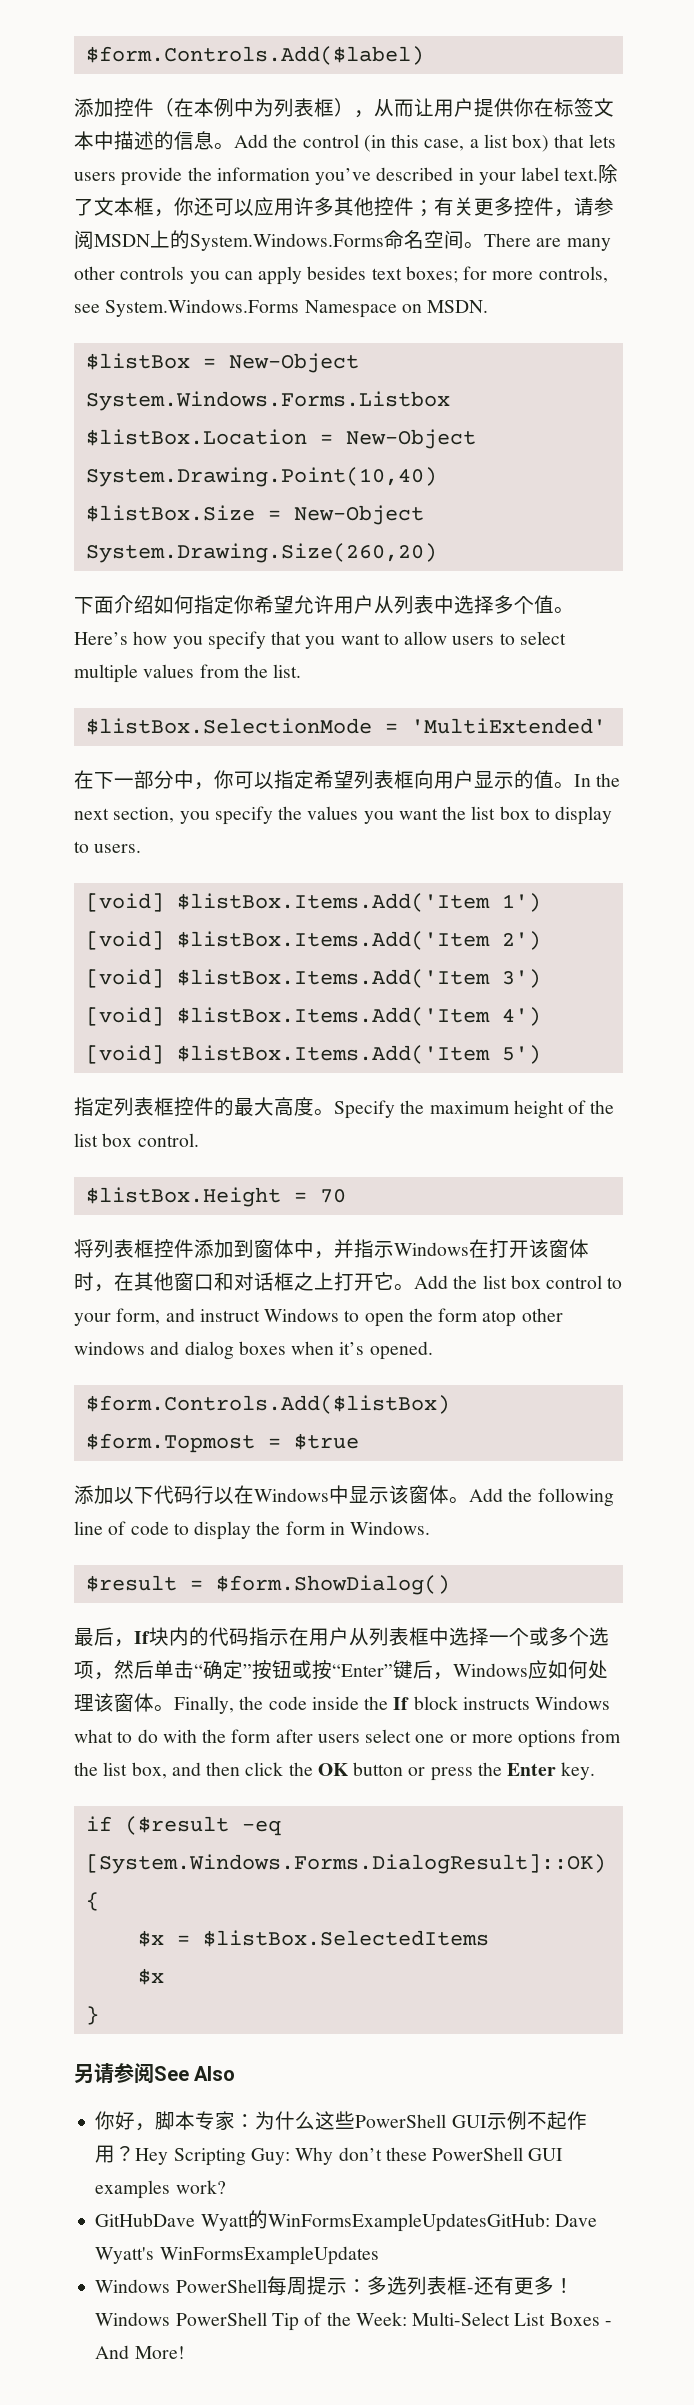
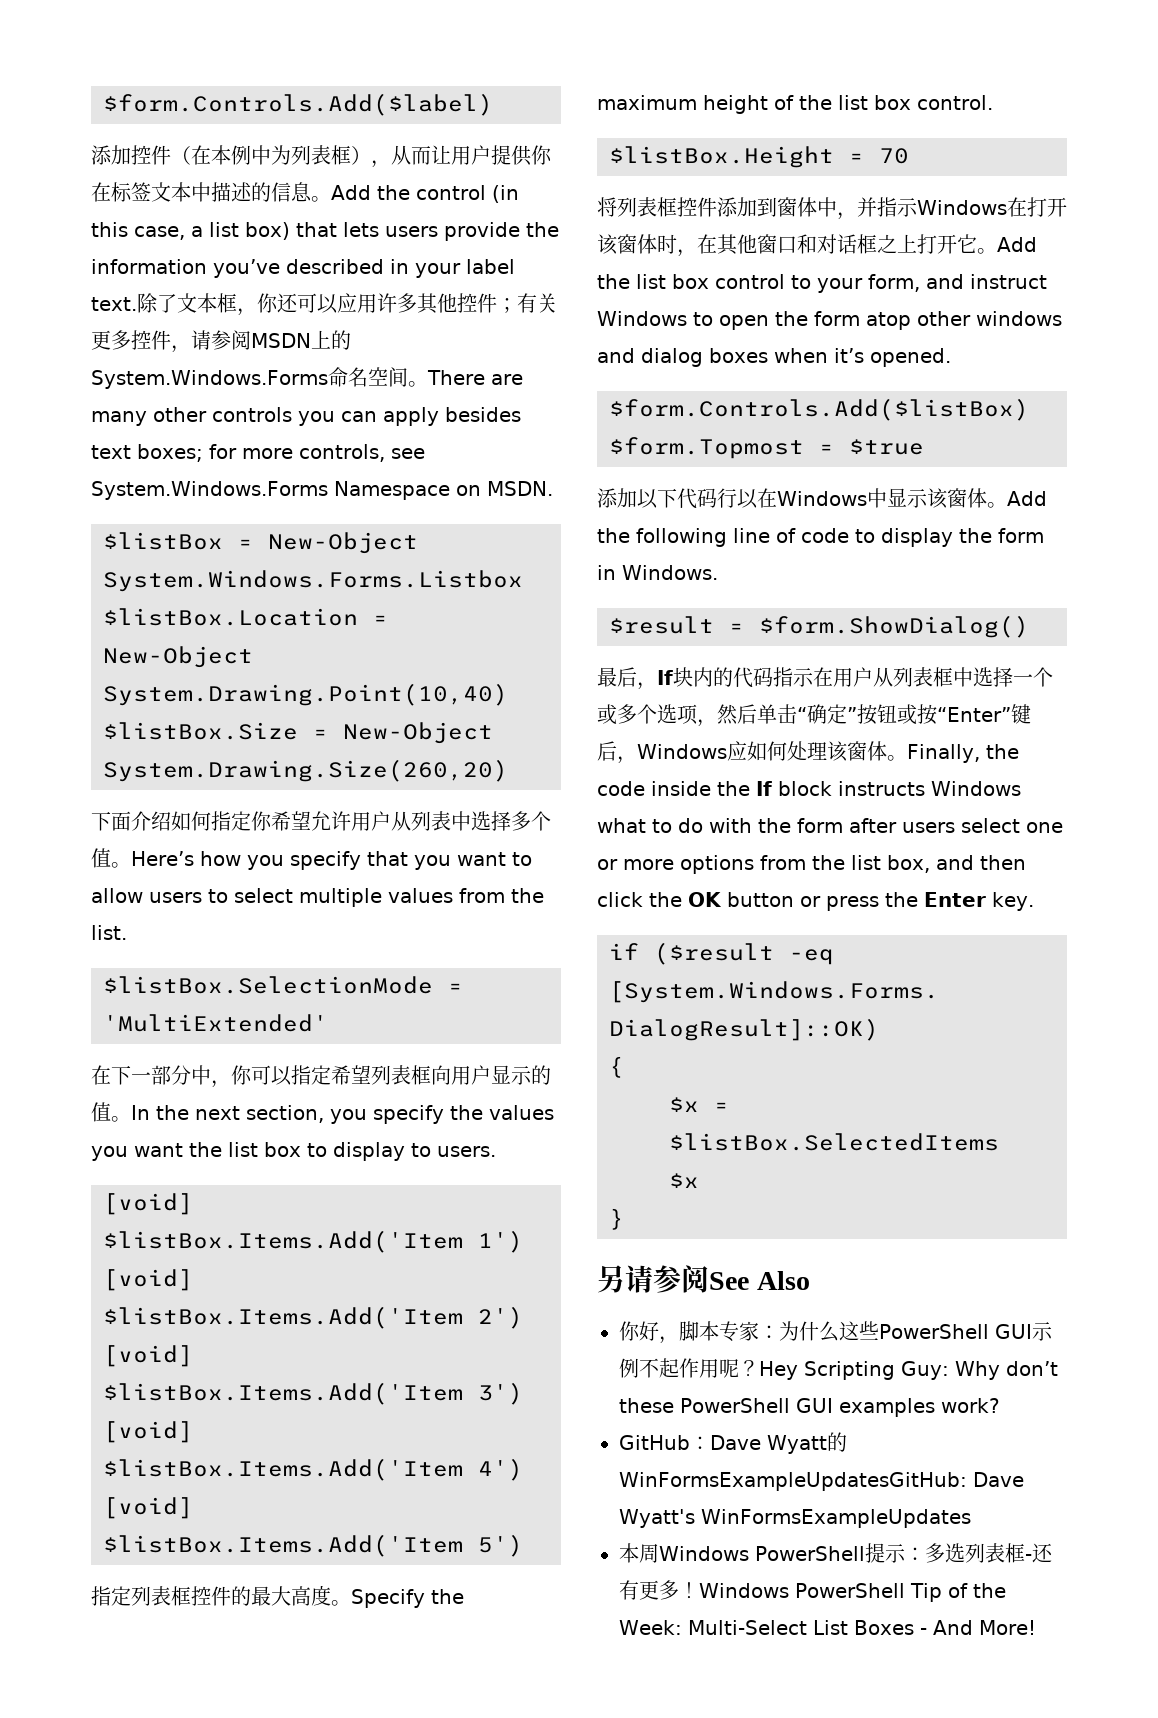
(116, 2154) none -> [719,1359,739,1378] 呢
[95,2213,196,2227] GitHubDave -> [619,1435,761,1450] GitHub：Dave
[95,2276,307,2296] Windows PowerShell每周 -> [619,1543,865,1563] 本周Windows PowerShell

